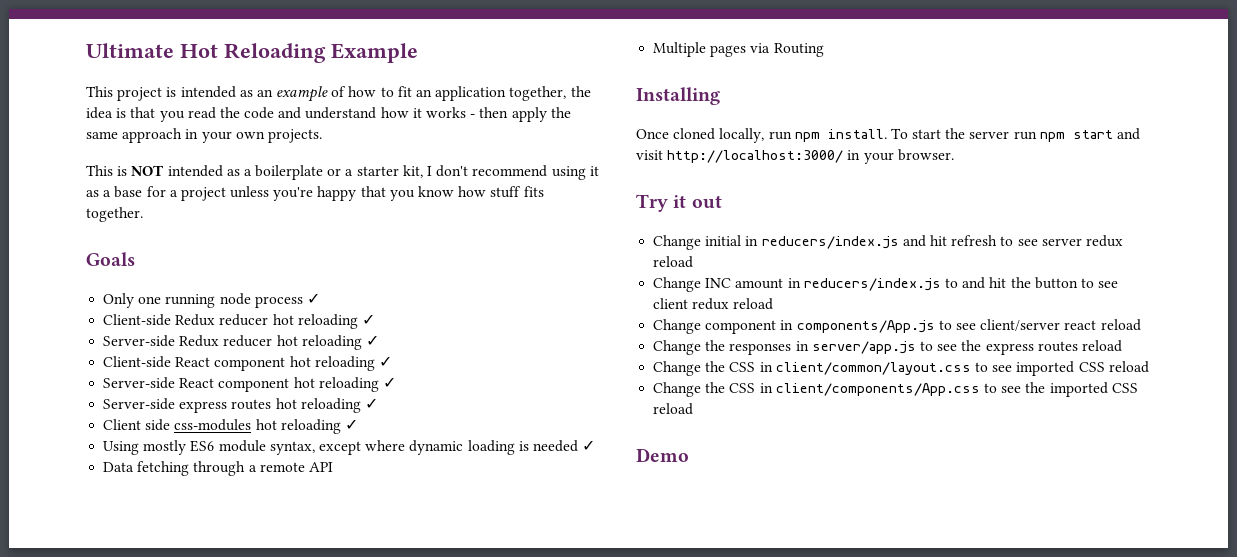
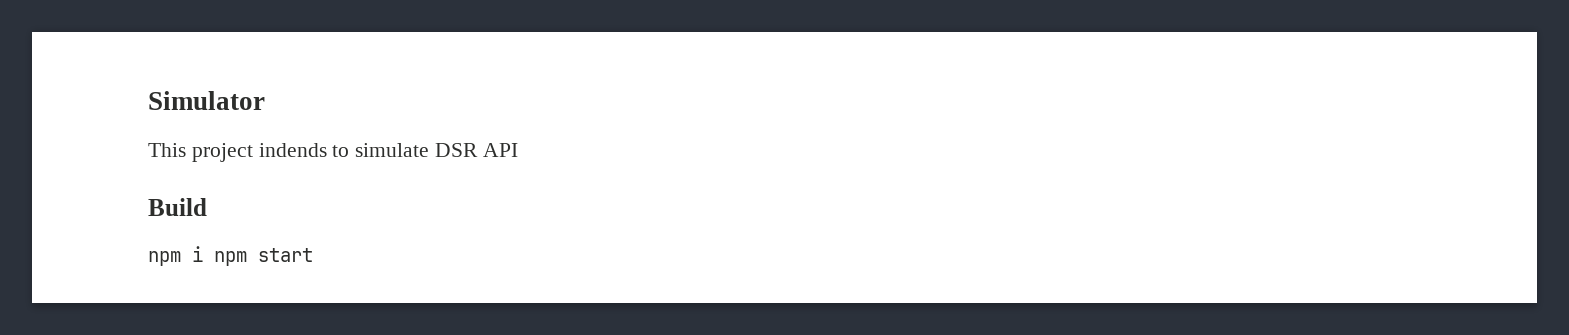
[86,43,418,63] [86,86,591,102] [86,107,571,122] [86,128,322,143] [86,165,599,180] [86,186,544,201] [86,207,143,222] [86,252,135,266] [103,293,320,308] [103,314,375,329] [103,335,379,350] [103,356,392,371] [103,377,396,392] [103,398,378,413] [103,419,358,434] [103,440,596,455] [103,461,333,476] [653,42,824,57] [636,87,720,105] [636,128,1141,143] [636,149,954,164] [636,194,722,212] [653,235,1123,250] [653,256,694,268] [653,277,1119,292] [653,298,774,310] [653,319,1141,334] [653,340,1122,355] [653,361,1149,376] [653,382,1138,397] [653,403,694,415] [636,448,689,462] Ultimate Hot Reloading Example // This project is intended as an example of how to fit an application together, the idea is that you read the code and understand how it works - then apply the same approach in your own projects. // This is NOT intended as a boilerplate or a starter kit, I don't recommend using it as a base for a project unless you're happy that you know how stuff fits together. // Goals // Only one running node process ✓ // Client-side Redux reducer hot reloading ✓ // Server-side Redux reducer hot reloading ✓ // Client-side React component hot reloading ✓ // Server-side React component hot reloading ✓ // Server-side express routes hot reloading ✓ // Client side css-modules hot reloading ✓ // Using mostly ES6 module syntax, except where dynamic loading is needed ✓ // Data fetching through a remote API // Multiple pages via Routing // Installing // Once cloned locally, run npm install. To start the server run npm start and visit http://localhost:3000/ in your browser. // Try it out // Change initial in reducers/index.js and hit refresh to see server redux reload // Change INC amount in reducers/index.js to and hit the button to see client redux reload // Change component in components/App.js to see client/server react reload // Change the responses in server/app.js to see the express routes reload // Change the CSS in client/common/layout.css to see imported CSS reload // Change the CSS in client/components/App.css to see the imported CSS reload // Demo -> [148,91,265,110] [148,143,518,162] [148,198,207,216] [148,246,313,266] Simulator // This project indends to simulate DSR API // Build // npm i npm start

